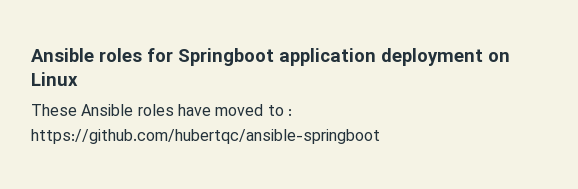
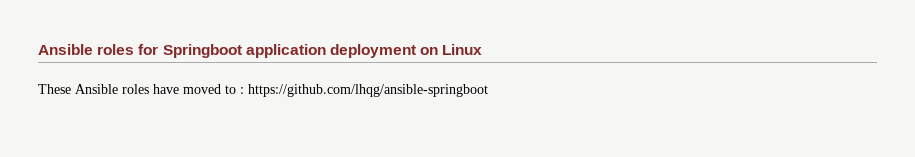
[31,129,380,144] https://github.com/hubertqc/ansible-springboot -> [248,84,488,97] https://github.com/lhqg/ansible-springboot

